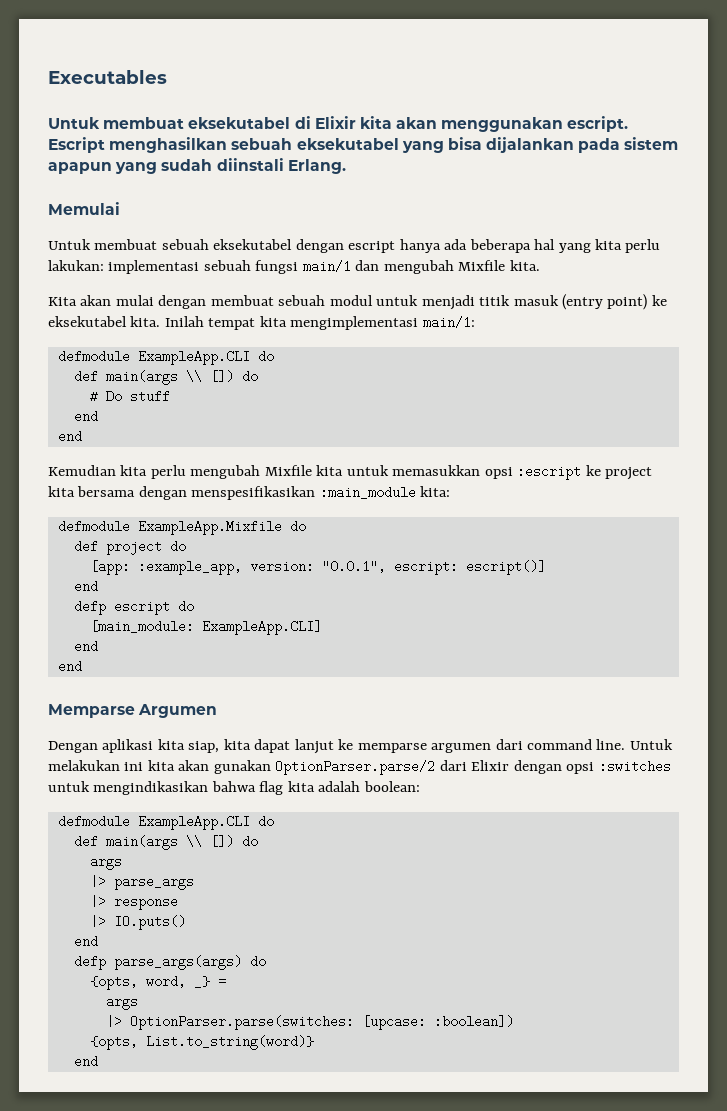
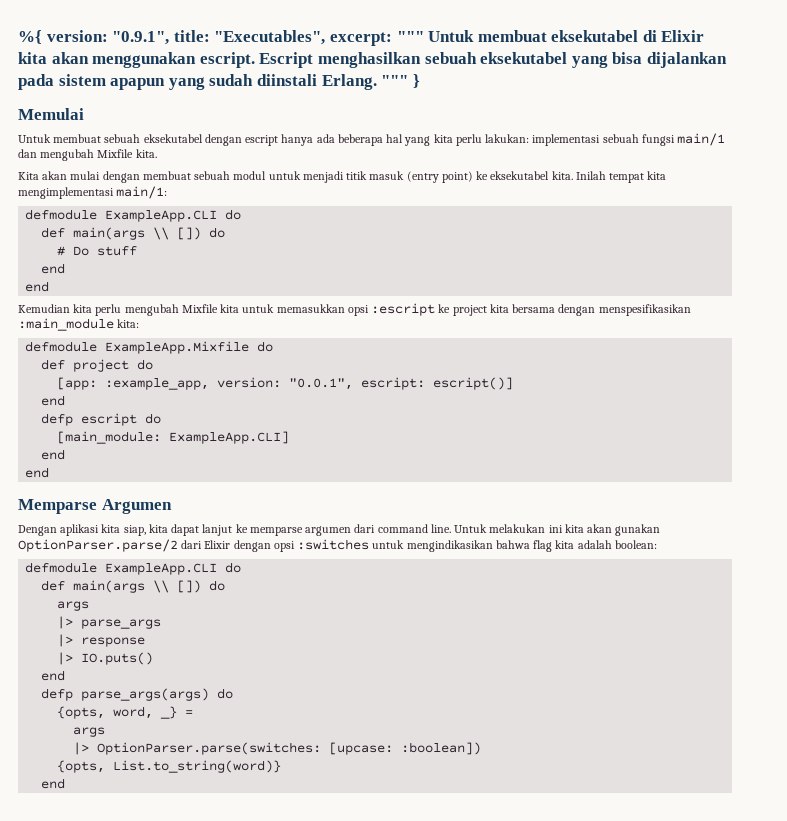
[48,70,167,84] Executables // -> [18,30,424,46] %{ version: "0.9.1", title: "Executables", excerpt: """
(346, 166) none -> [381,74,420,88] """ }

